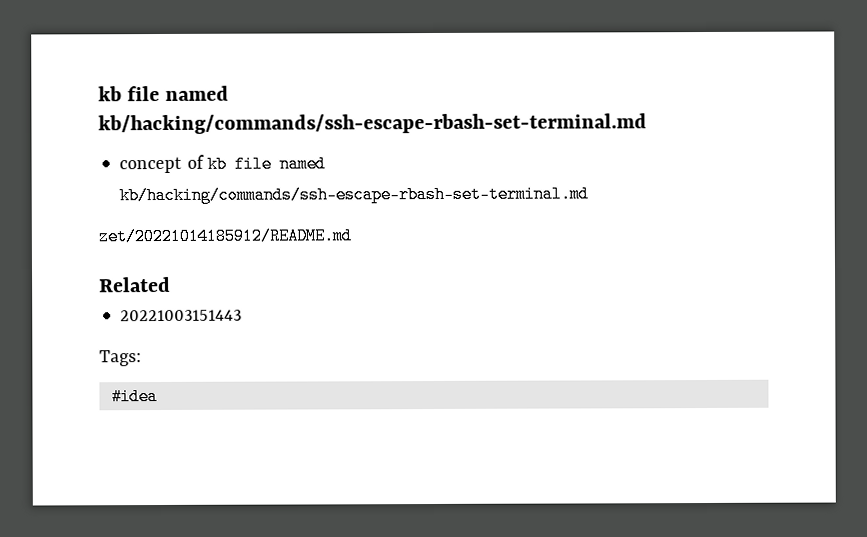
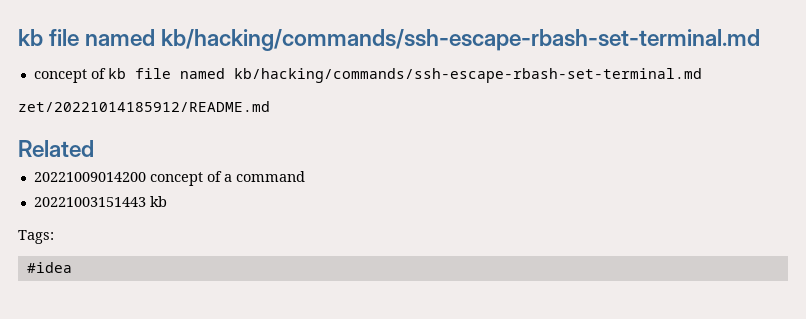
(171, 284) none -> [33,171,305,186] // 20221009014200 concept of a command
(243, 315) none -> [149,196,167,207] kb

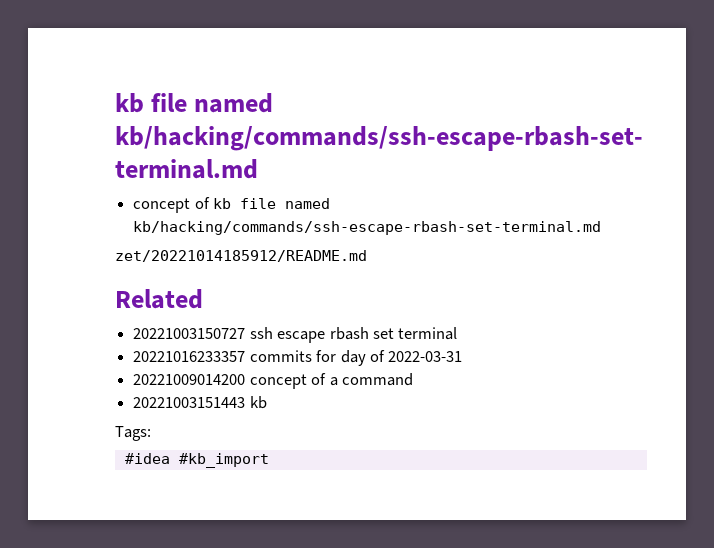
(94, 148) none -> [133,327,458,343] [133,350,463,366] // 20221003150727 ssh escape rbash set terminal // 20221016233357 commits for day of 2022-03-31
(72, 267) none -> [178,453,269,468] #kb_import

